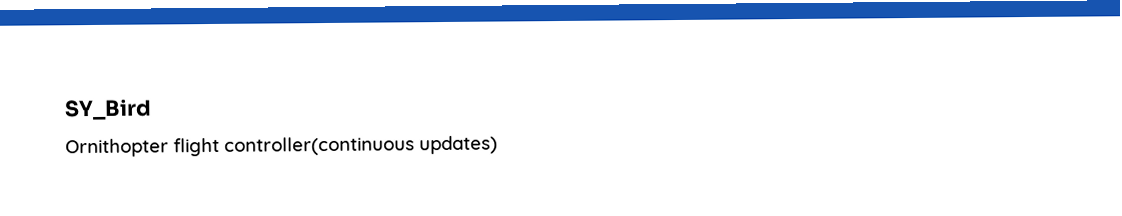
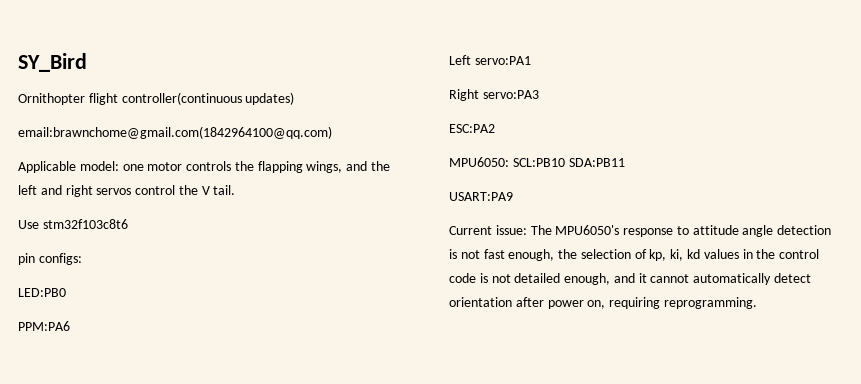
(498, 145) none -> [18,126,332,139] [18,161,391,173] [18,185,236,197] [18,219,128,229] [18,253,82,265] [18,288,66,297] [18,321,70,331] [449,55,531,65] [449,89,539,101] [449,124,495,133] [449,157,625,167] [449,192,513,201] [449,225,832,237] [449,249,820,261] [449,273,812,285] [449,297,757,309] // email:brawnchome@gmail.com(1842964100@qq.com) // Applicable model: one motor controls the flapping wings, and the left and right servos control the V tail. // Use stm32f103c8t6 // pin configs: // LED:PB0 // PPM:PA6 // Left servo:PA1 // Right servo:PA3 // ESC:PA2 // MPU6050: SCL:PB10 SDA:PB11 // USART:PA9 // Current issue: The MPU6050's response to attitude angle detection is not fast enough, the selection of kp, ki, kd values in the control code is not detailed enough, and it cannot automatically detect orientation after power on, requiring reprogramming.

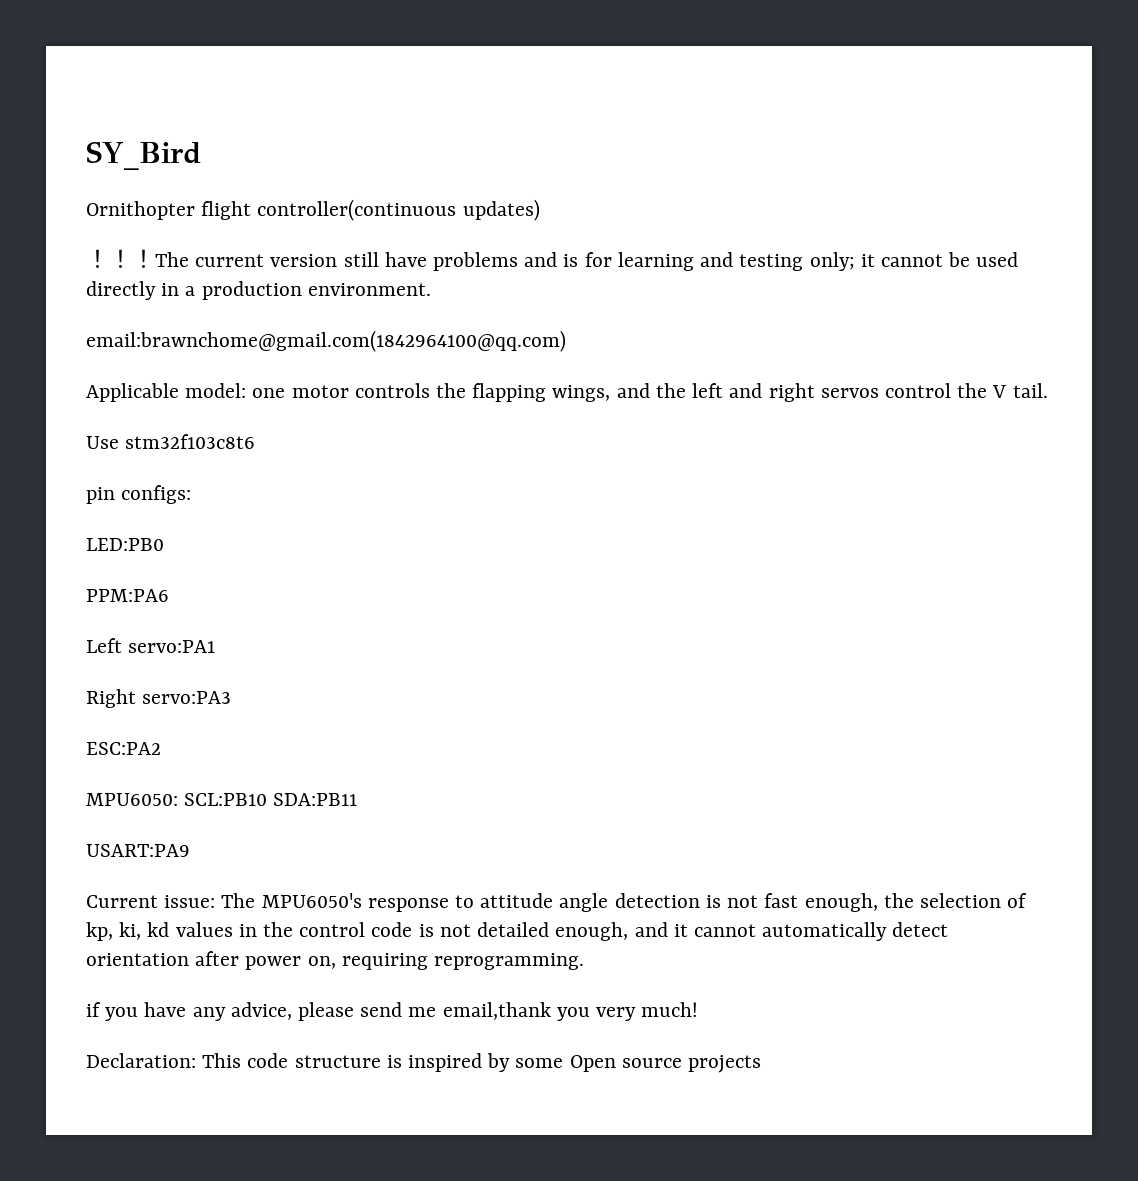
(295, 98) none -> [86,249,1019,271] [86,281,431,300] // ！！！The current version still have problems and is for learning and testing only; it cannot be used directly in a production environment.
(757, 303) none -> [86,1002,699,1021] [86,1053,762,1073] // if you have any advice, please send me email,thank you very much! // Declaration: This code structure is inspired by some Open source projects

